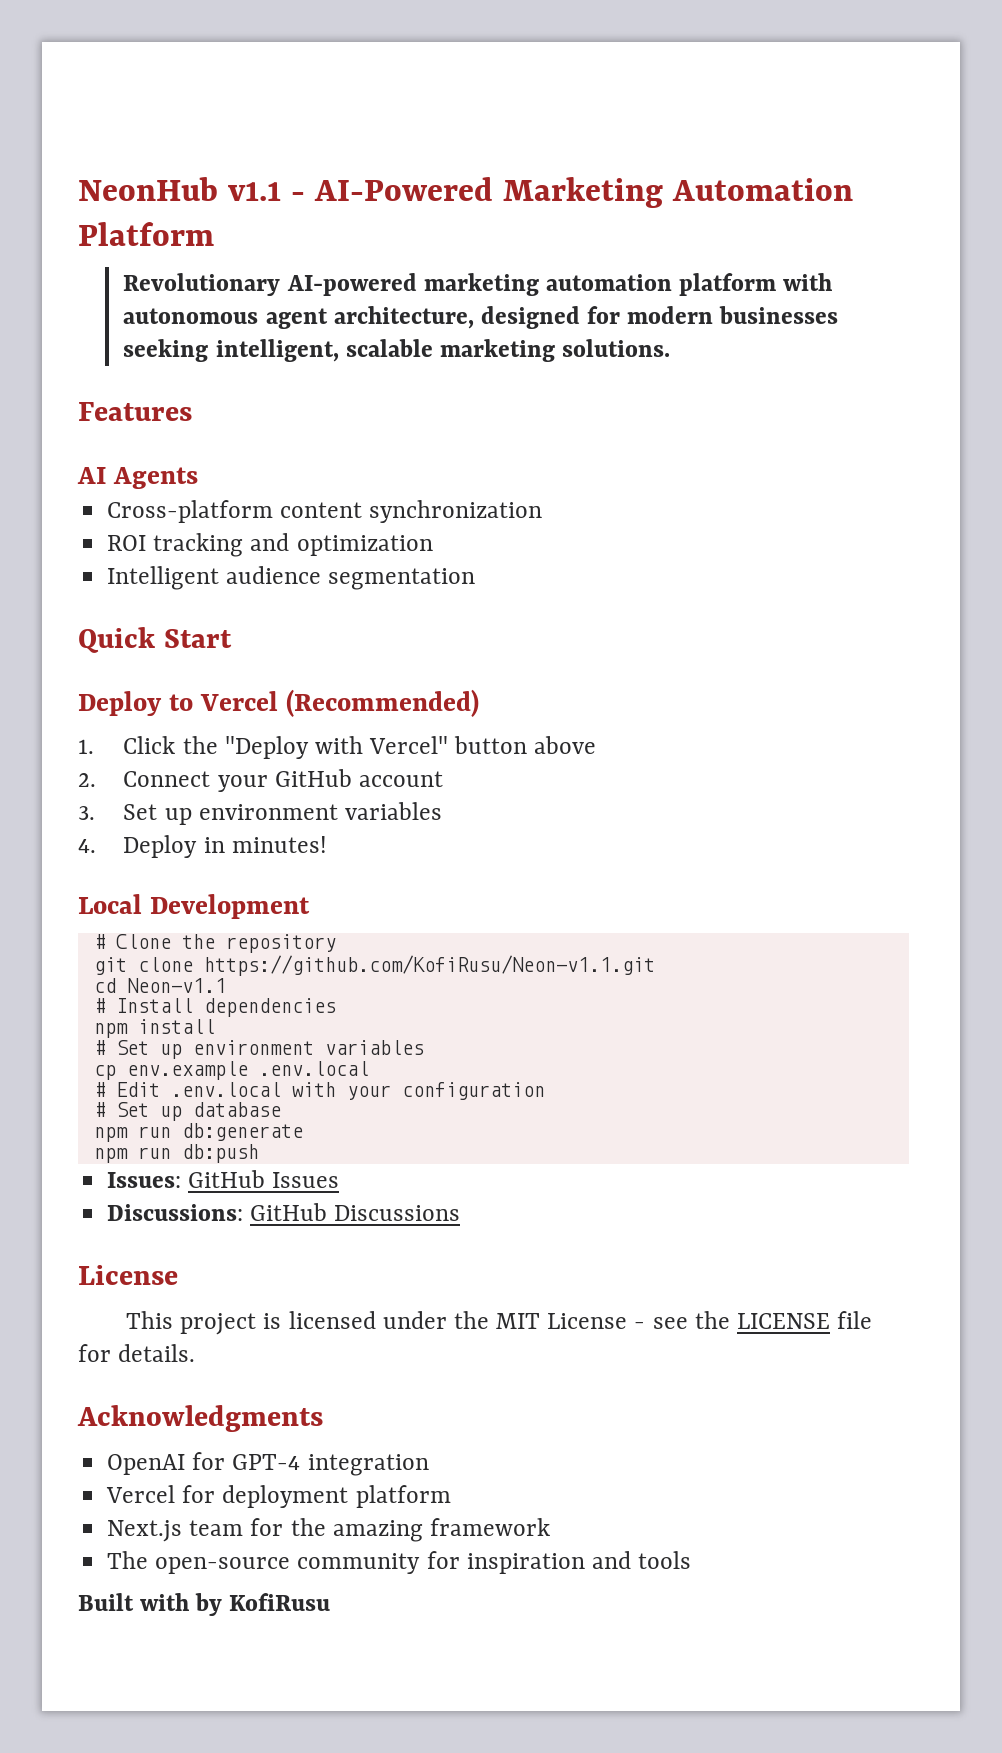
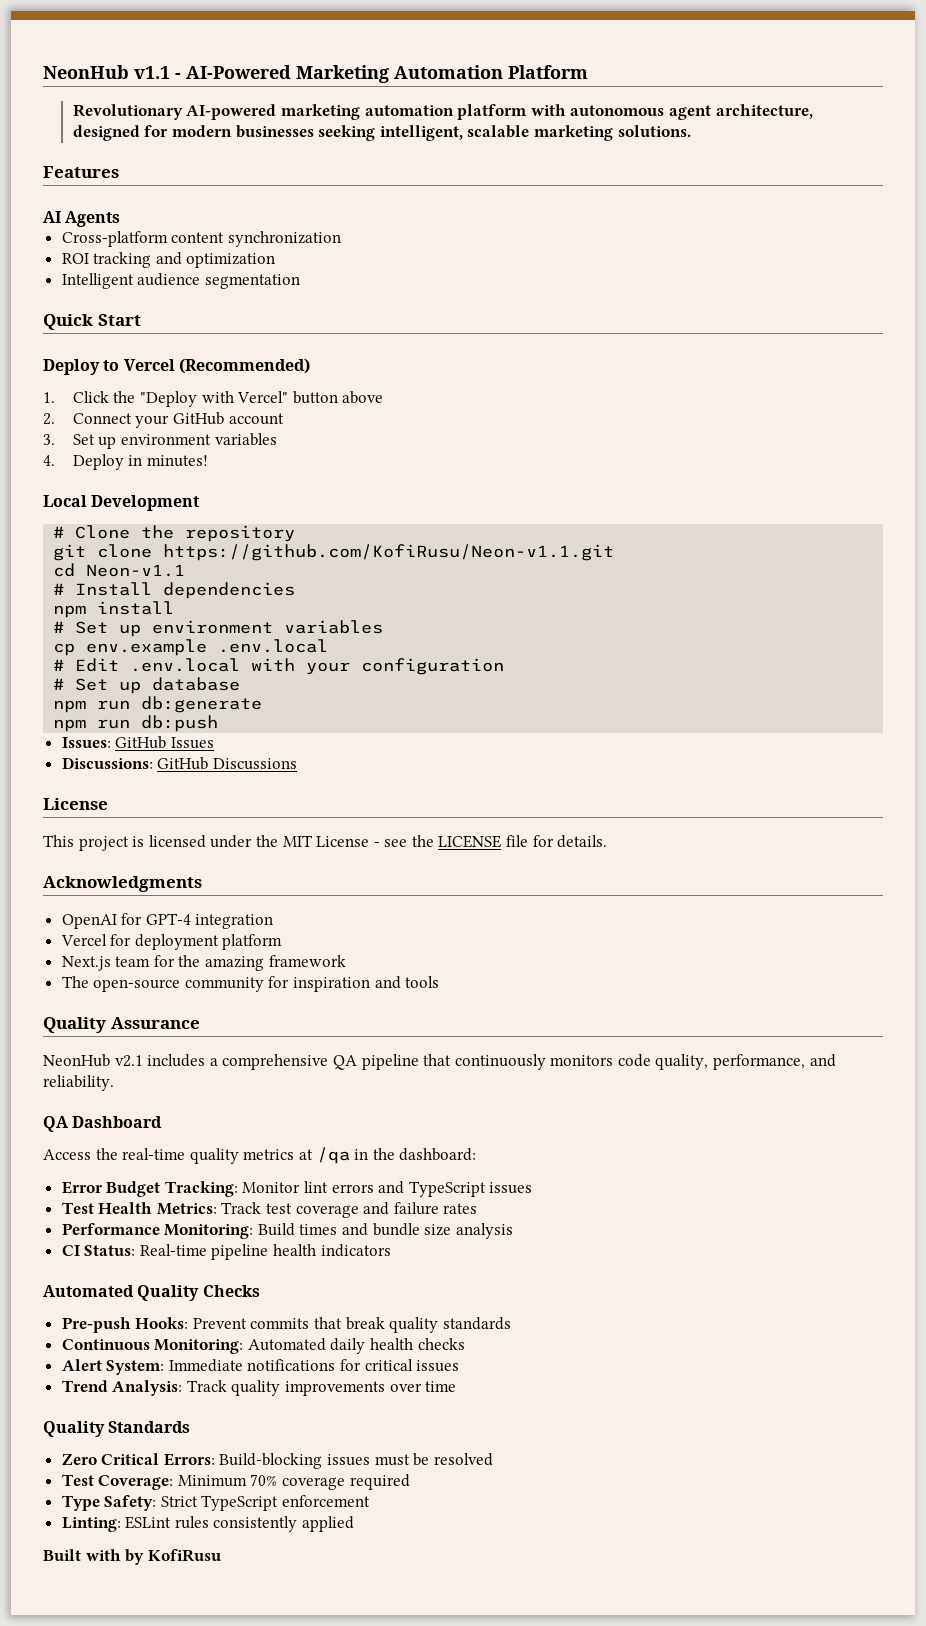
(692, 1560) none -> [43,1017,200,1033] [43,1054,836,1070] [43,1075,114,1091] [43,1116,163,1132] [43,1147,477,1164] [61,1181,533,1197] [61,1202,478,1218] [61,1223,513,1239] [61,1244,391,1260] [43,1285,260,1301] [61,1317,511,1333] [61,1338,465,1354] [61,1359,460,1375] [61,1380,457,1396] [43,1421,191,1437] [61,1453,493,1469] [61,1474,410,1490] [61,1495,371,1511] [61,1516,355,1532] // Quality Assurance // NeonHub v2.1 includes a comprehensive QA pipeline that continuously monitors code quality, performance, and reliability. // QA Dashboard // Access the real-time quality metrics at /qa in the dashboard: // Error Budget Tracking: Monitor lint errors and TypeScript issues // Test Health Metrics: Track test coverage and failure rates // Performance Monitoring: Build times and bundle size analysis // CI Status: Real-time pipeline health indicators // Automated Quality Checks // Pre-push Hooks: Prevent commits that break quality standards // Continuous Monitoring: Automated daily health checks // Alert System: Immediate notifications for critical issues // Trend Analysis: Track quality improvements over time // Quality Standards // Zero Critical Errors: Build-blocking issues must be resolved // Test Coverage: Minimum 70% coverage required // Type Safety: Strict TypeScript enforcement // Linting: ESLint rules consistently applied

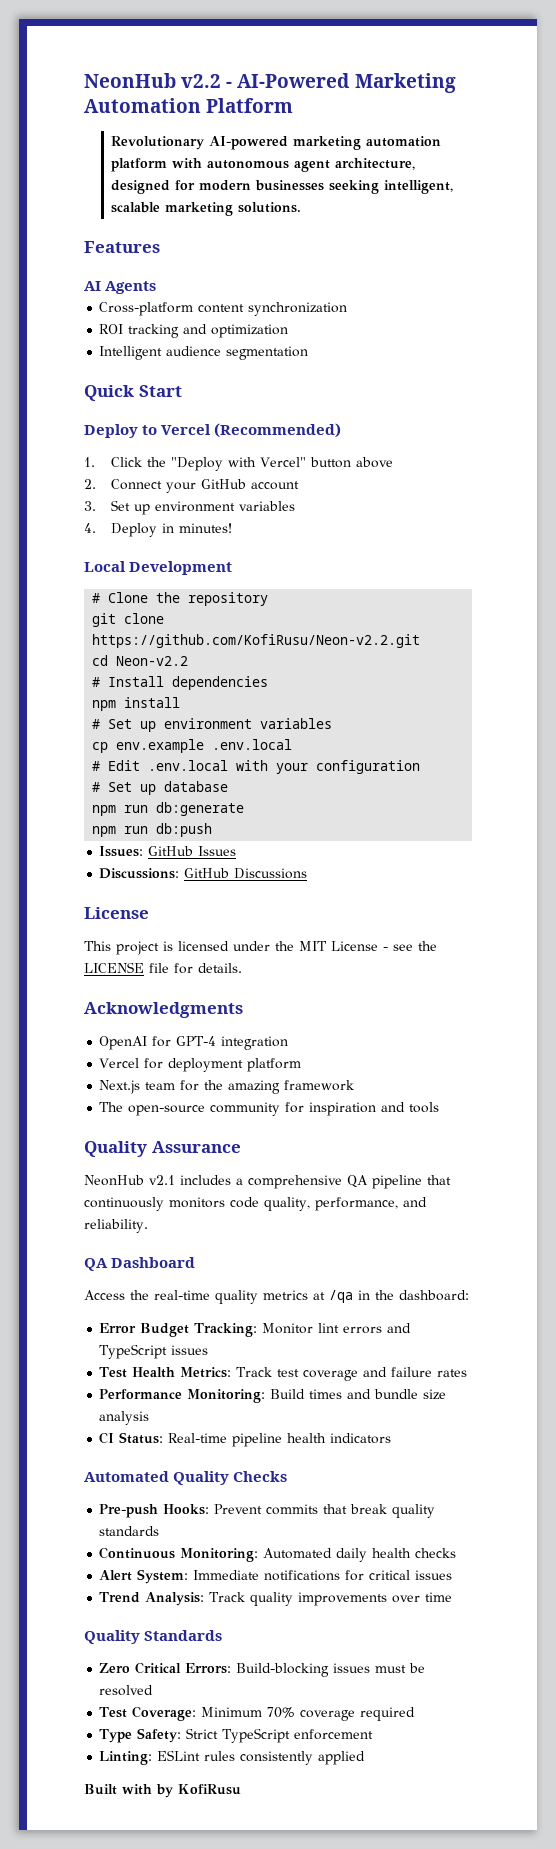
[43,65,170,79] NeonHub v1.1 -> [84,73,222,88] NeonHub v2.2
[163,544,615,561] https://github.com/KofiRusu/Neon-v1.1.git -> [92,634,421,648] https://github.com/KofiRusu/Neon-v2.2.git
[86,564,186,577] Neon-v1.1 -> [116,656,189,666] Neon-v2.2

